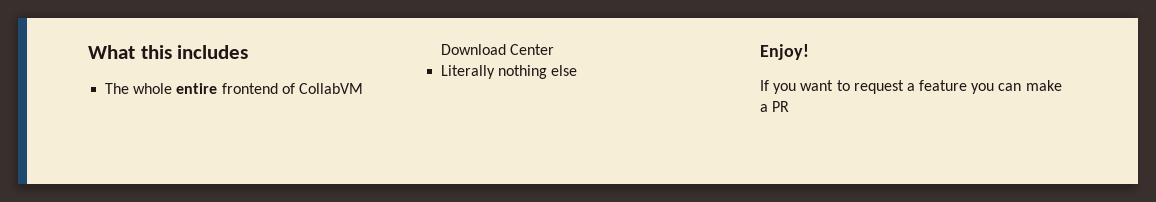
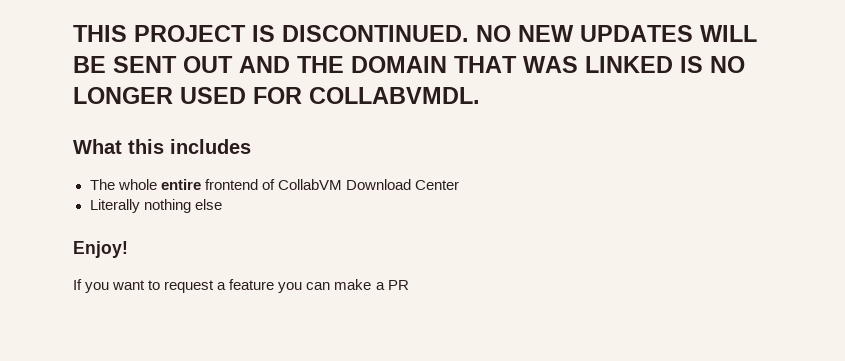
(88, 52) none -> [73,25,757,42] [73,56,745,73] [73,87,480,104] THIS PROJECT IS DISCONTINUED. NO NEW UPDATES WILL BE SENT OUT AND THE DOMAIN THAT WAS LINKED IS NO LONGER USED FOR COLLABVMDL. //

